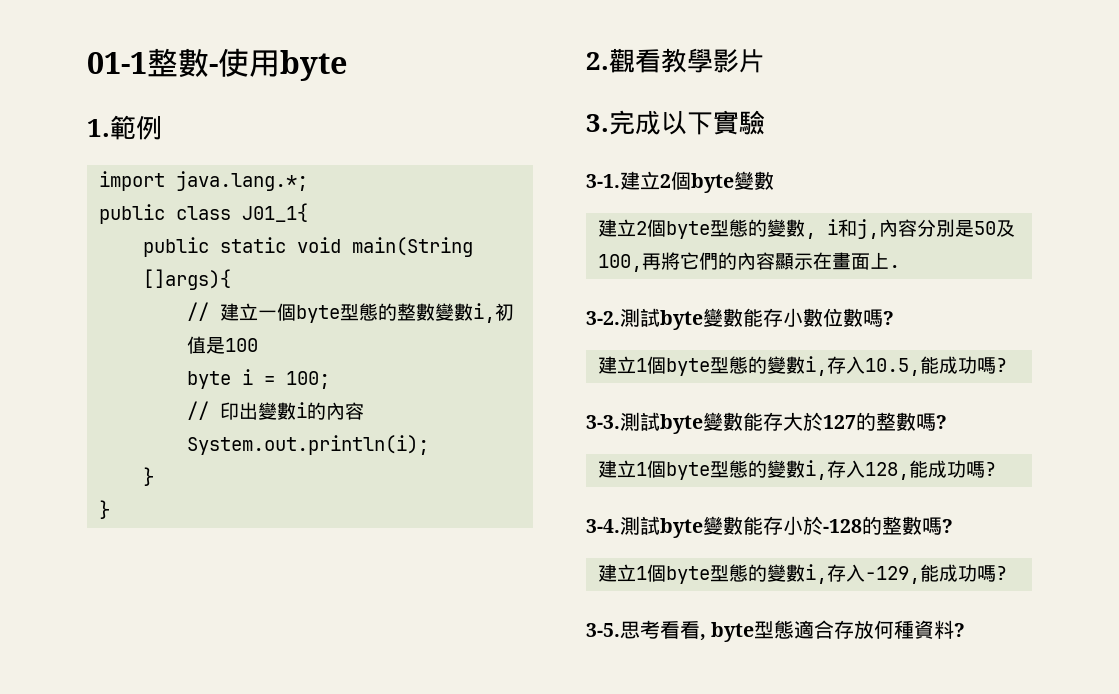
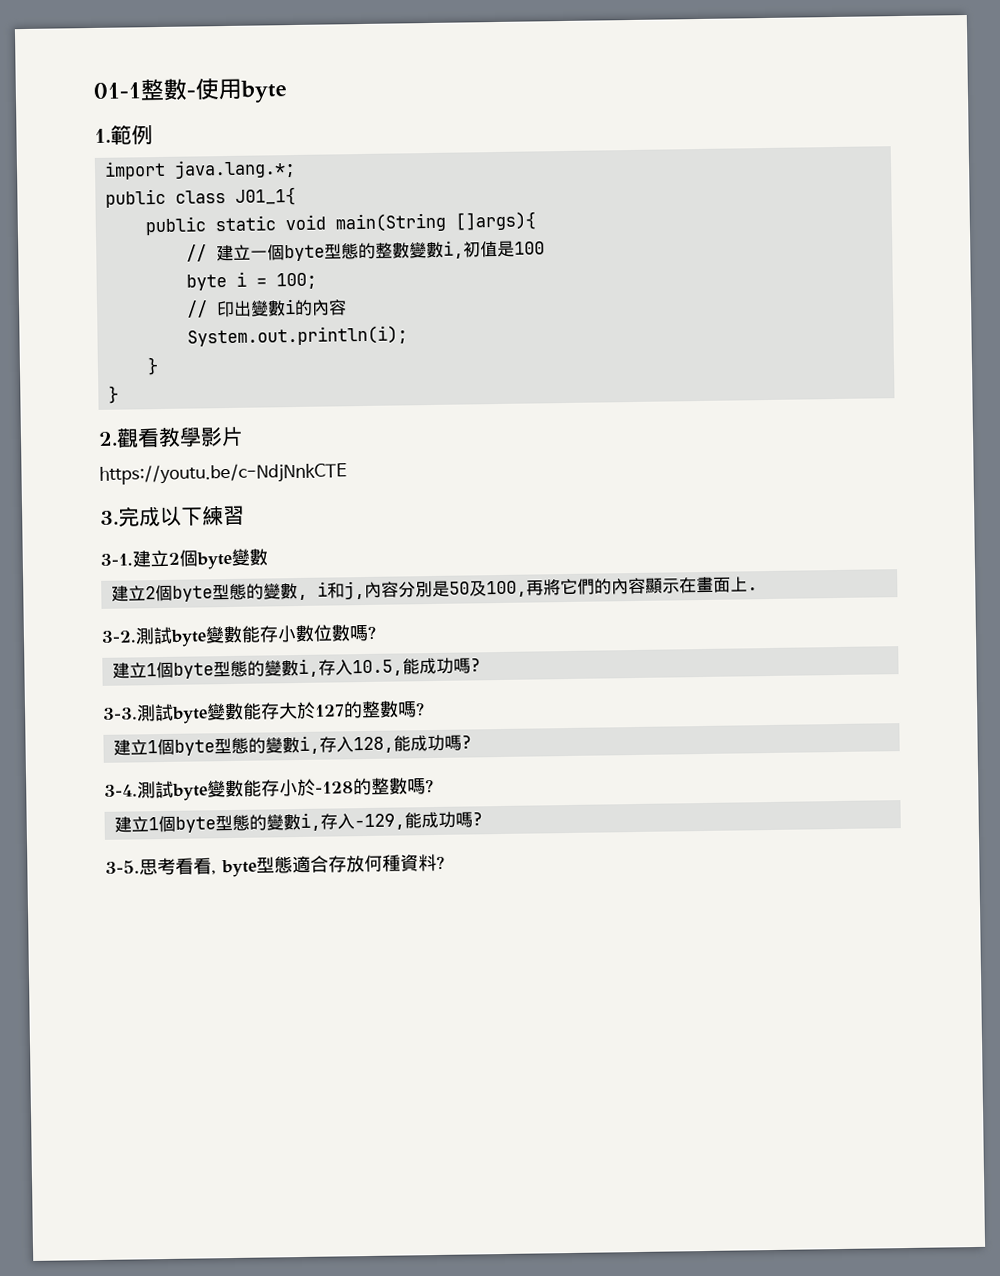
(765, 61) none -> [99,462,347,485] // https://youtu.be/c-NdjNnkCTE
[713,110,765,135] 實驗 -> [202,505,245,526] 練習

